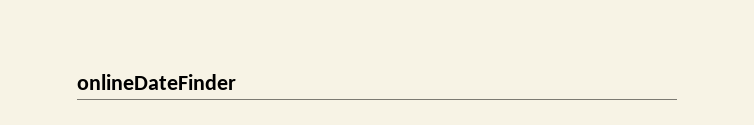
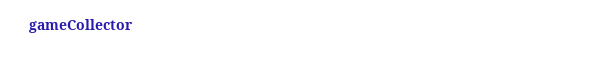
[77,74,236,90] onlineDateFinder -> [29,19,133,33] gameCollector

